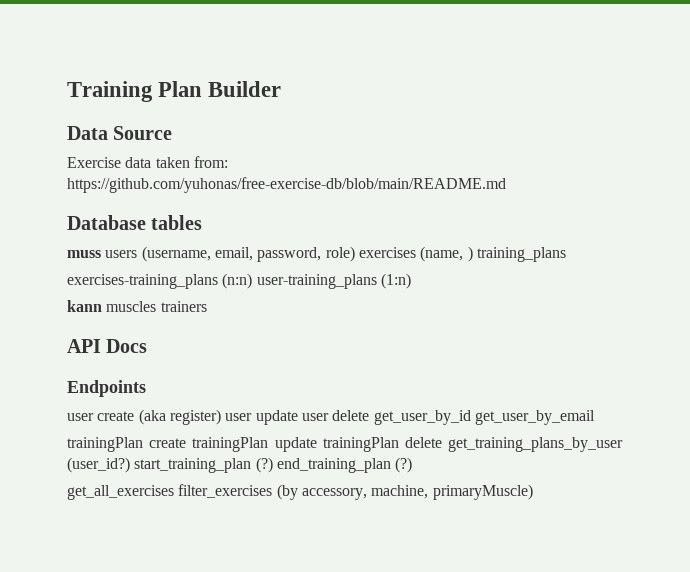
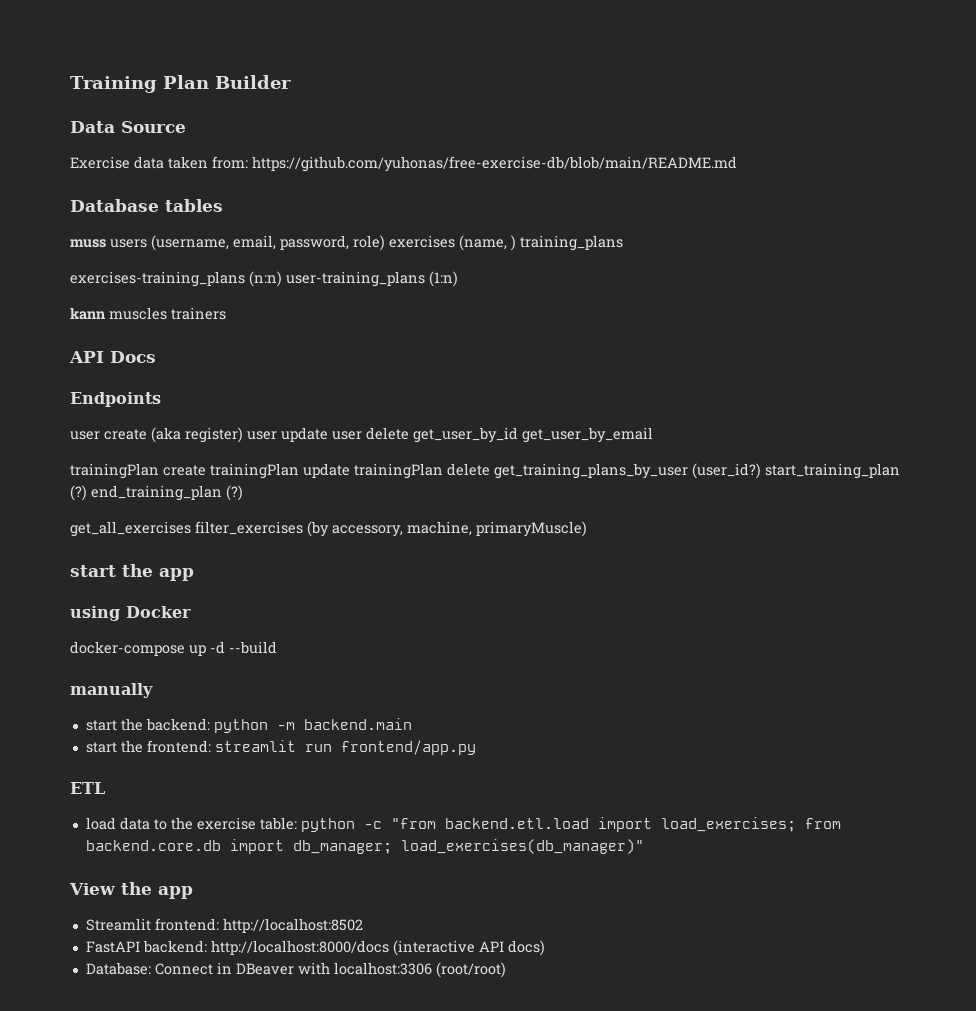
(533, 492) none -> [70,564,194,581] [70,606,191,621] [70,641,277,656] [70,683,153,698] [85,718,412,733] [85,740,476,755] [70,782,105,794] [85,817,841,832] [85,839,644,854] [69,882,193,899] [85,918,363,933] [85,940,545,956] [85,962,506,978] // start the app // using Docker // docker-compose up -d --build // manually // start the backend: python -m backend.main // start the frontend: streamlit run frontend/app.py // ETL // load data to the exercise table: python -c "from backend.etl.load import load_exercises; from backend.core.db import db_manager; load_exercises(db_manager)" // View the app // Streamlit frontend: http://localhost:8502 // FastAPI backend: http://localhost:8000/docs (interactive API docs) // Database: Connect in DBeaver with localhost:3306 (root/root)

